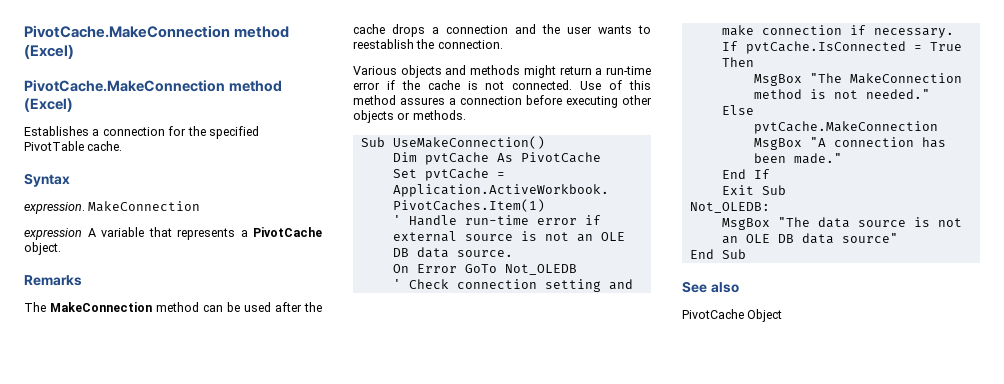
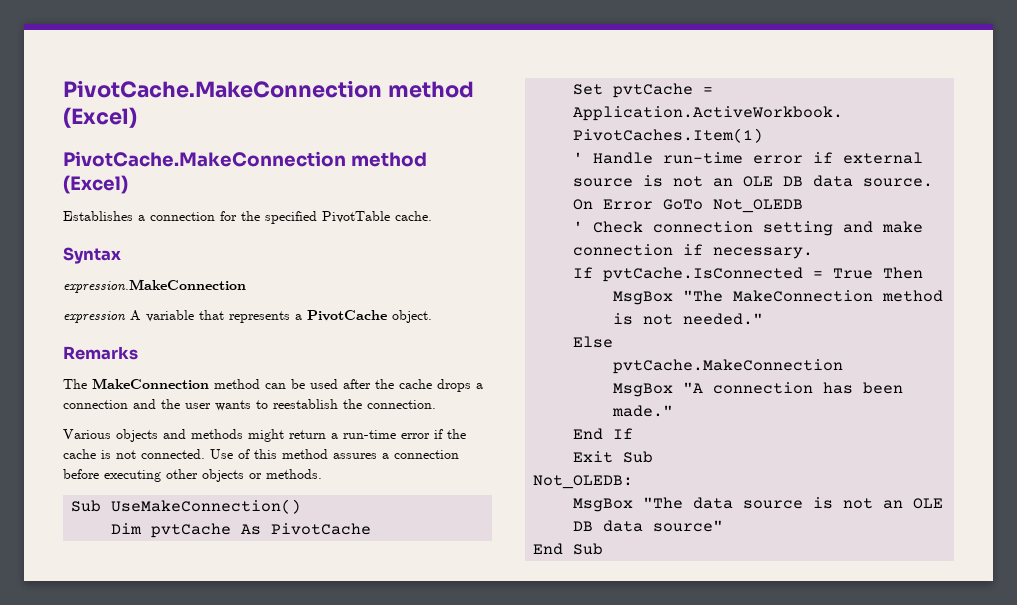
[24,201,201,214] expression. MakeConnection -> [63,279,246,293] expression.MakeConnection
[682,281,739,293] [682,309,783,322] // See also // PivotCache Object -> (604, 549) none

